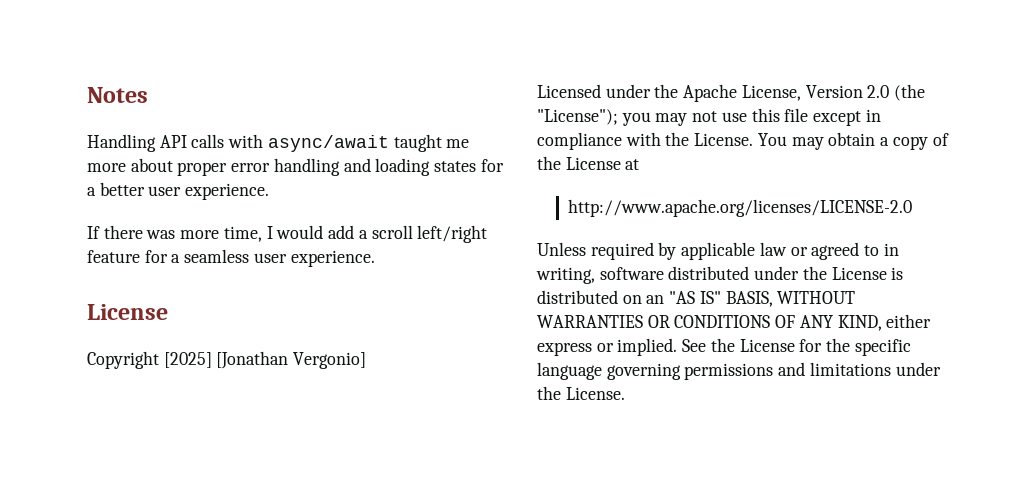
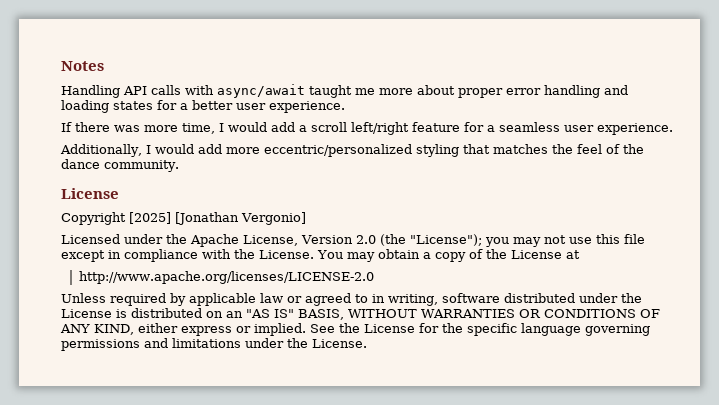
(375, 258) none -> [60,144,644,157] [61,159,179,172] // Additionally, I would add more eccentric/personalized styling that matches the feel of the dance community.

